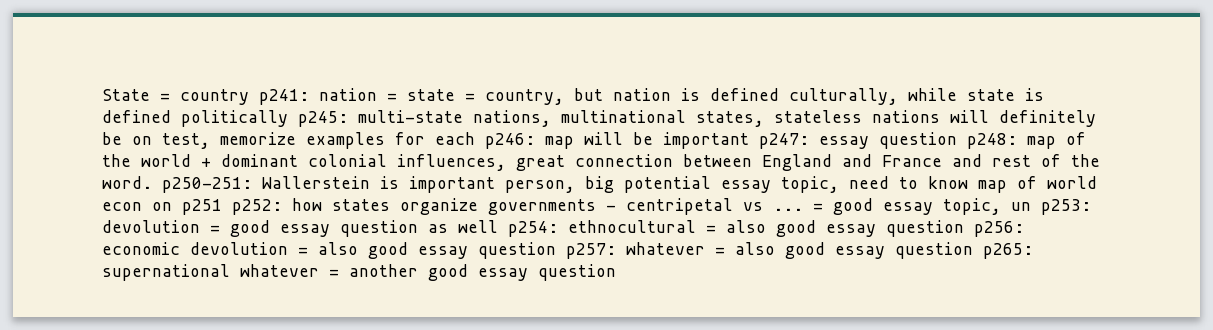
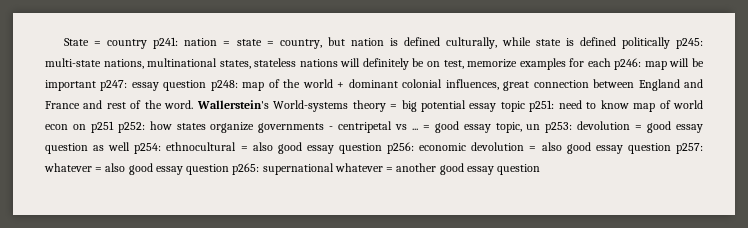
[162,176,575,193] p250-251: Wallerstein is important person, -> [196,100,398,112] Wallerstein's World-systems theory =
[781,176,839,193] topic, -> [500,100,555,112] topic p251:

